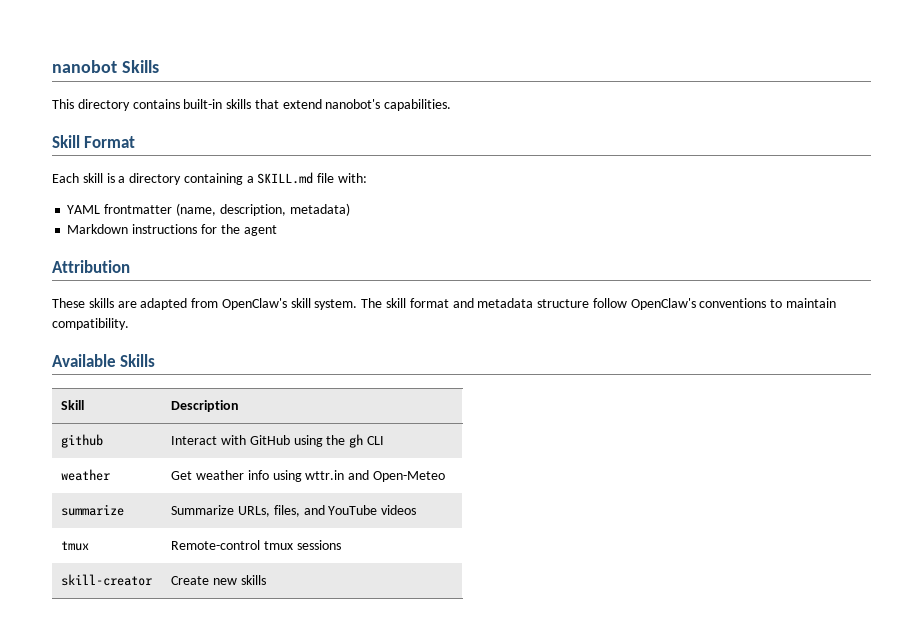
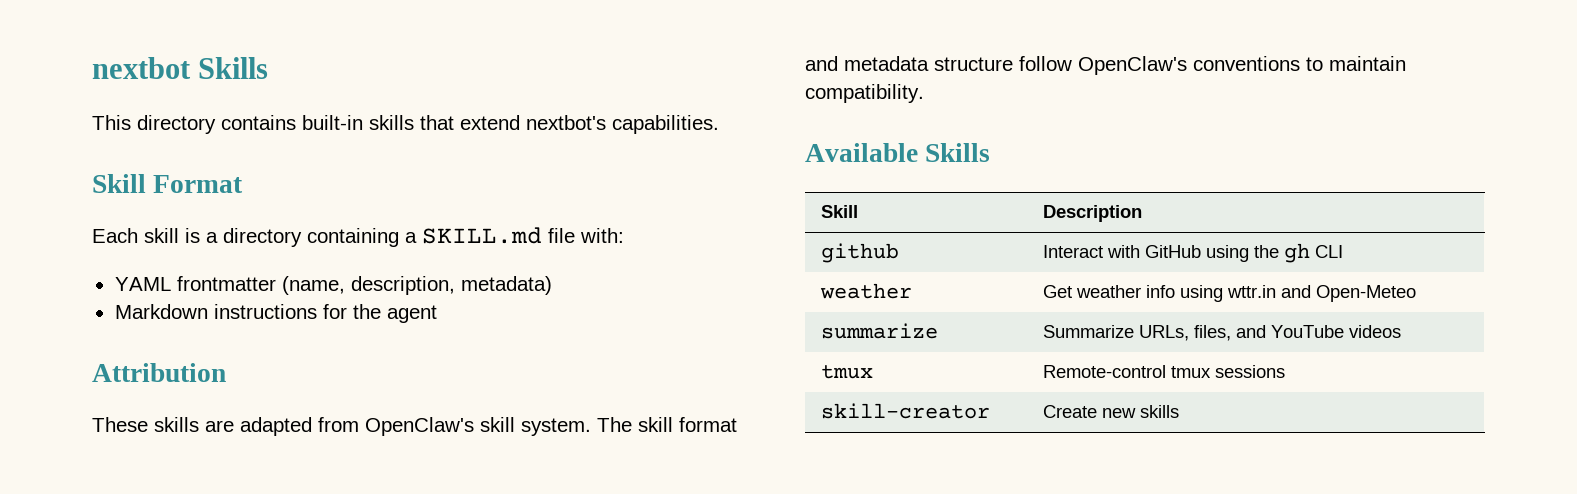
[52,60,117,73] nanobot -> [92,57,191,79] nextbot
[325,99,381,109] nanobot's -> [526,115,606,130] nextbot's

